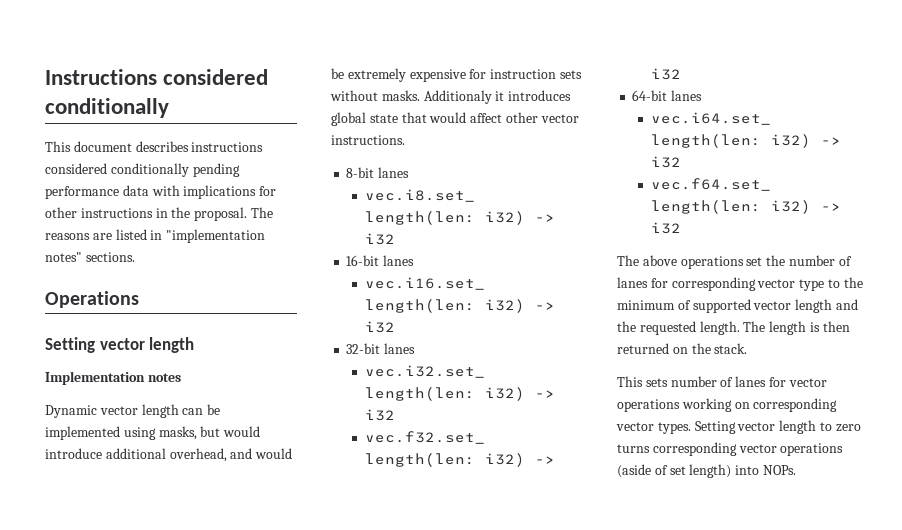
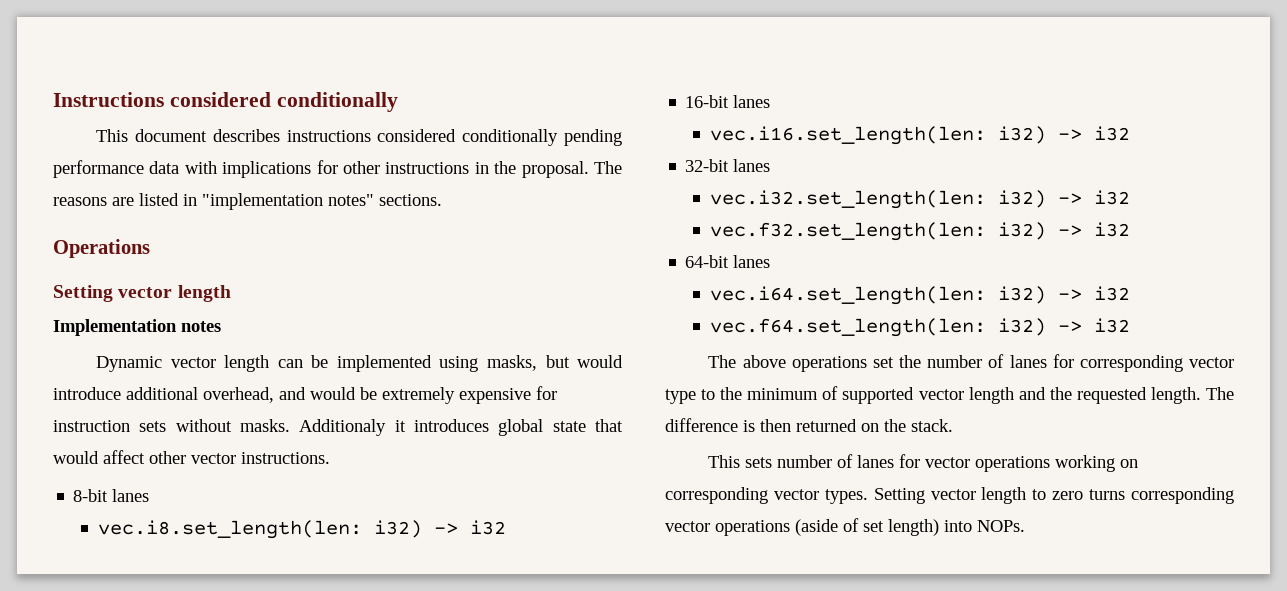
[769,321,807,335] length -> [665,418,738,432] difference

